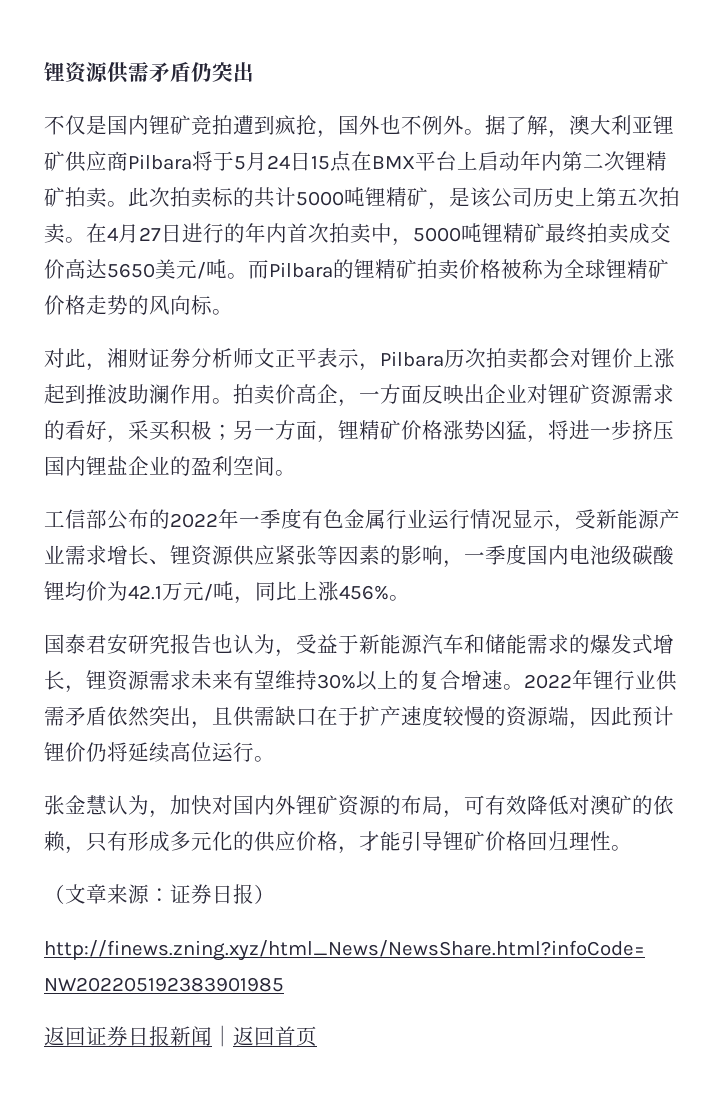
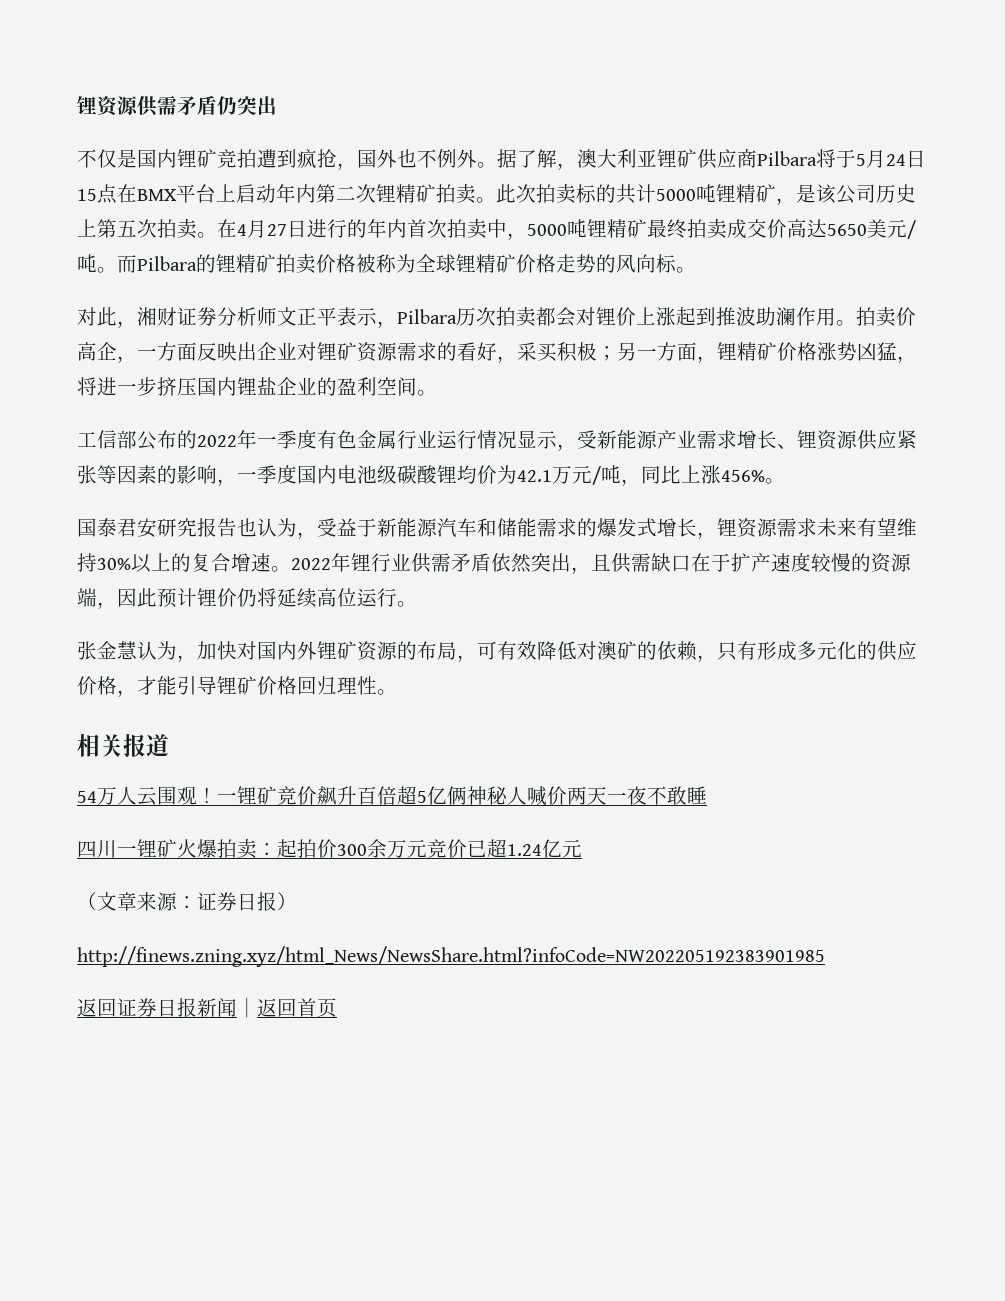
(632, 848) none -> [77,734,169,757] [77,786,707,806] [77,839,582,859] // 相关报道 // 54万人云围观！一锂矿竞价飙升百倍超5亿俩神秘人喊价两天一夜不敢睡 // 四川一锂矿火爆拍卖：起拍价300余万元竞价已超1.24亿元

